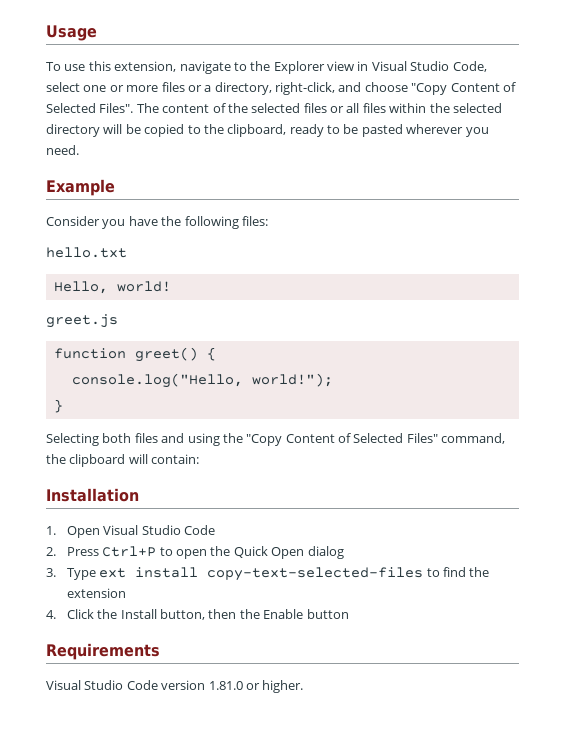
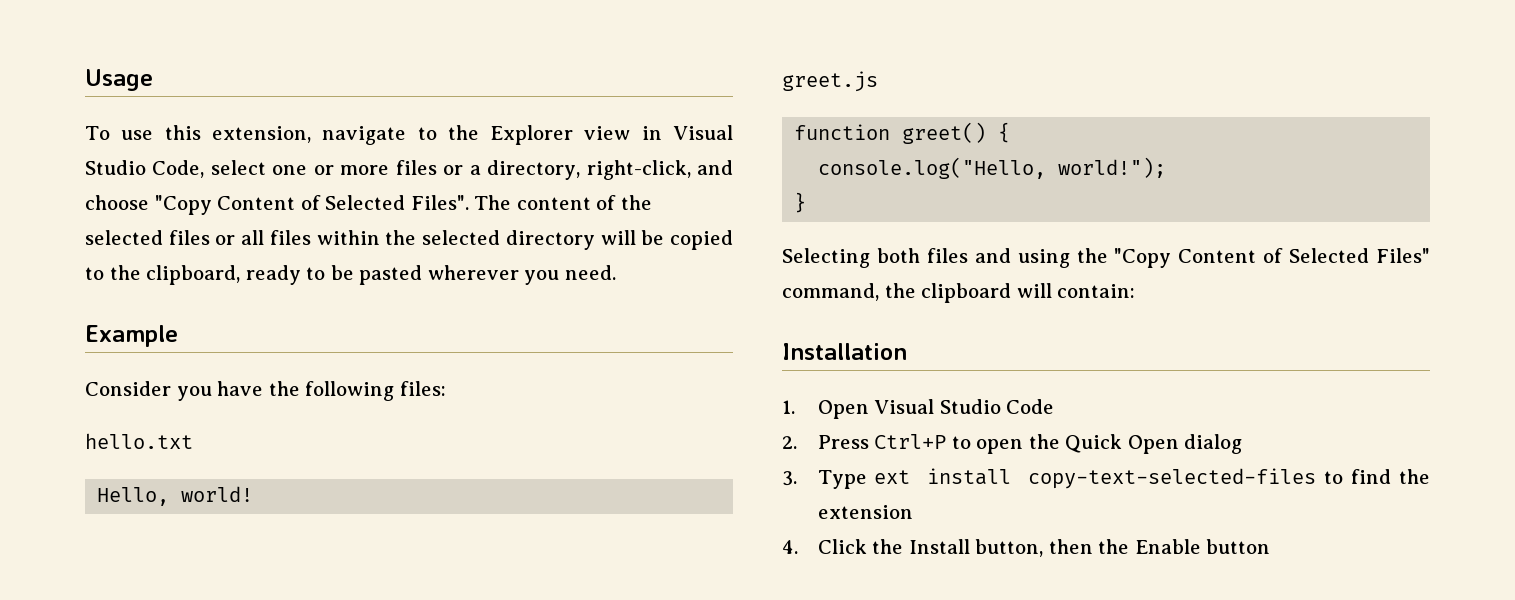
[46,643,160,660] [46,680,304,693] // Requirements // Visual Studio Code version 1.81.0 or higher. -> (1271, 546) none

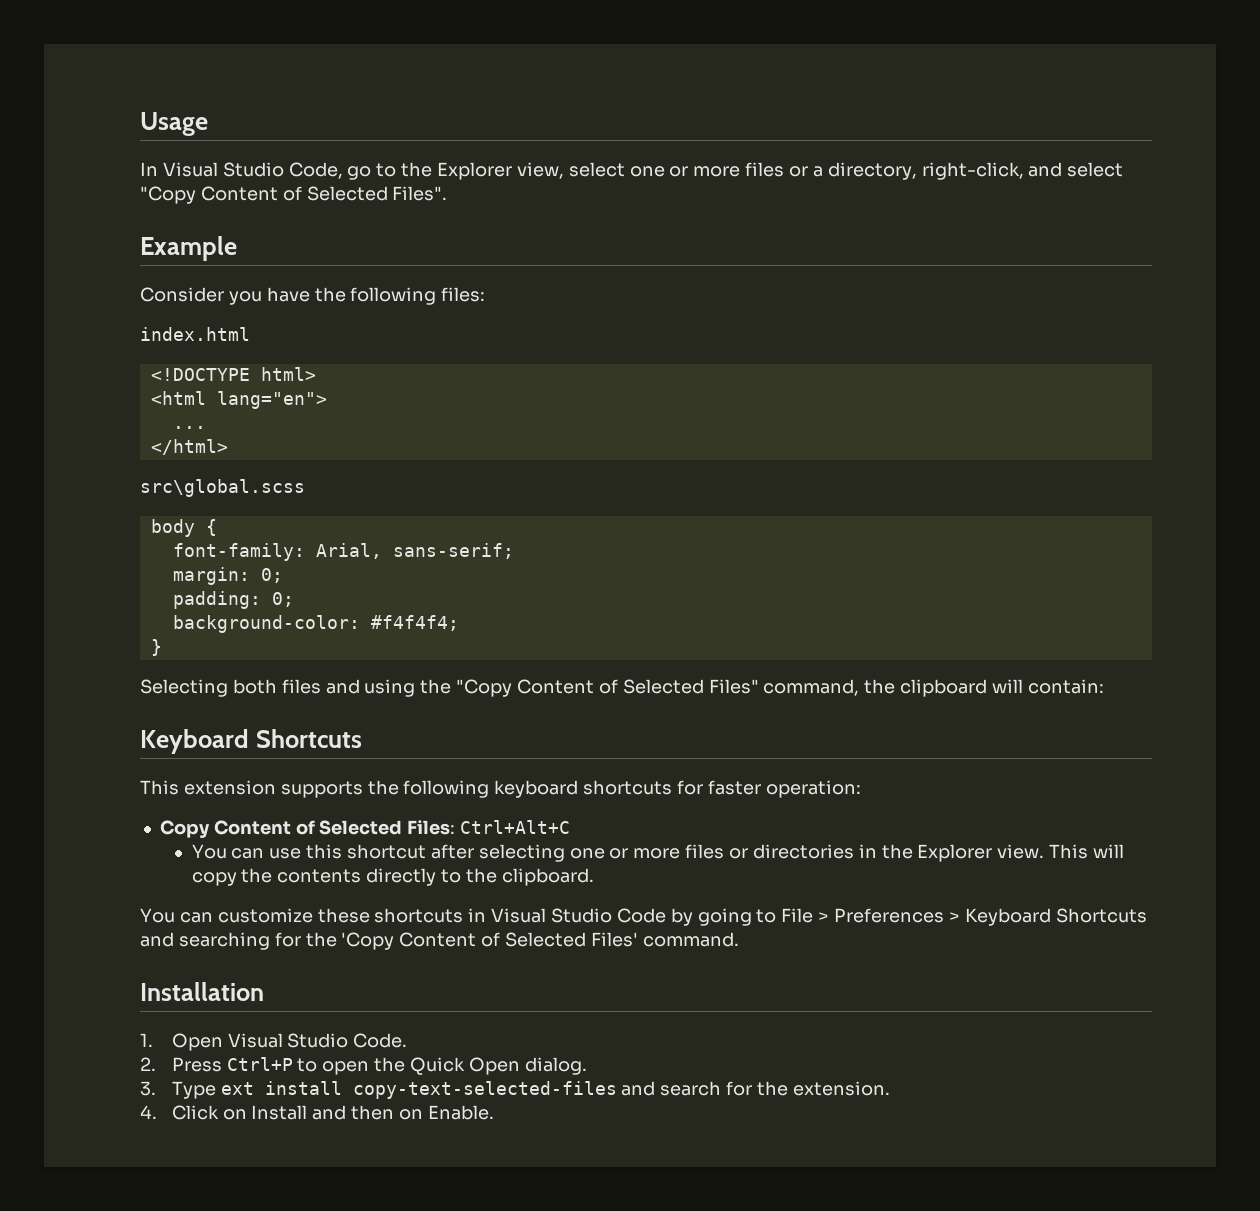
[85,125,733,145] [85,160,205,178] To use this extension, navigate to the Explorer view in Visual Studio Code, -> [140,162,564,180] In Visual Studio Code, go to the Explorer view,
[85,195,149,210] choose -> [1067,162,1124,177] select
[474,195,652,210] [85,230,734,250] [85,265,616,285] The content of the selected files or all files within the selected directory will be copied to the clipboard, ready to be pasted wherever you need. -> (448, 193) none
[85,433,193,449] [97,486,254,506] [782,71,878,92] [794,122,1011,144] [818,157,1167,179] hello.txt // Hello, world! // greet.js // function greet() { // console.log("Hello, world!"); -> [140,327,250,341] [150,367,316,381] [150,391,327,409] [172,426,206,429] [150,439,228,455] [140,479,305,497] [150,519,217,537] [172,543,514,561] [172,567,283,585] [172,591,294,609] [172,615,459,633] index.html // <!DOCTYPE html> // <html lang="en"> // ... // </html> // src\global.scss // body { // font-family: Arial, sans-serif; // margin: 0; // padding: 0; // background-color: #f4f4f4;
(1136, 291) none -> [140,729,362,754] [140,780,861,798] [159,820,571,838] [191,844,1124,862] [191,868,594,886] [140,908,1147,926] [140,932,739,950] // Keyboard Shortcuts // This extension supports the following keyboard shortcuts for faster operation: // Copy Content of Selected Files: Ctrl+Alt+C // You can use this shortcut after selecting one or more files or directories in the Explorer view. This will copy the contents directly to the clipboard. // You can customize these shortcuts in Visual Studio Code by going to File > Preferences > Keyboard Shortcuts and searching for the 'Copy Content of Selected Files' command.
[1006,399,1055,414] Code -> [353,1033,408,1048] Code.
[1184,434,1243,454] dialog -> [524,1057,587,1075] dialog.
[1324,469,1430,484] [817,505,913,519] [782,539,1271,557] to find the extension // 4. Click the Install button, then the Enable button -> [621,1081,890,1096] [140,1105,494,1120] and search for the extension. // 4. Click on Install and then on Enable.

